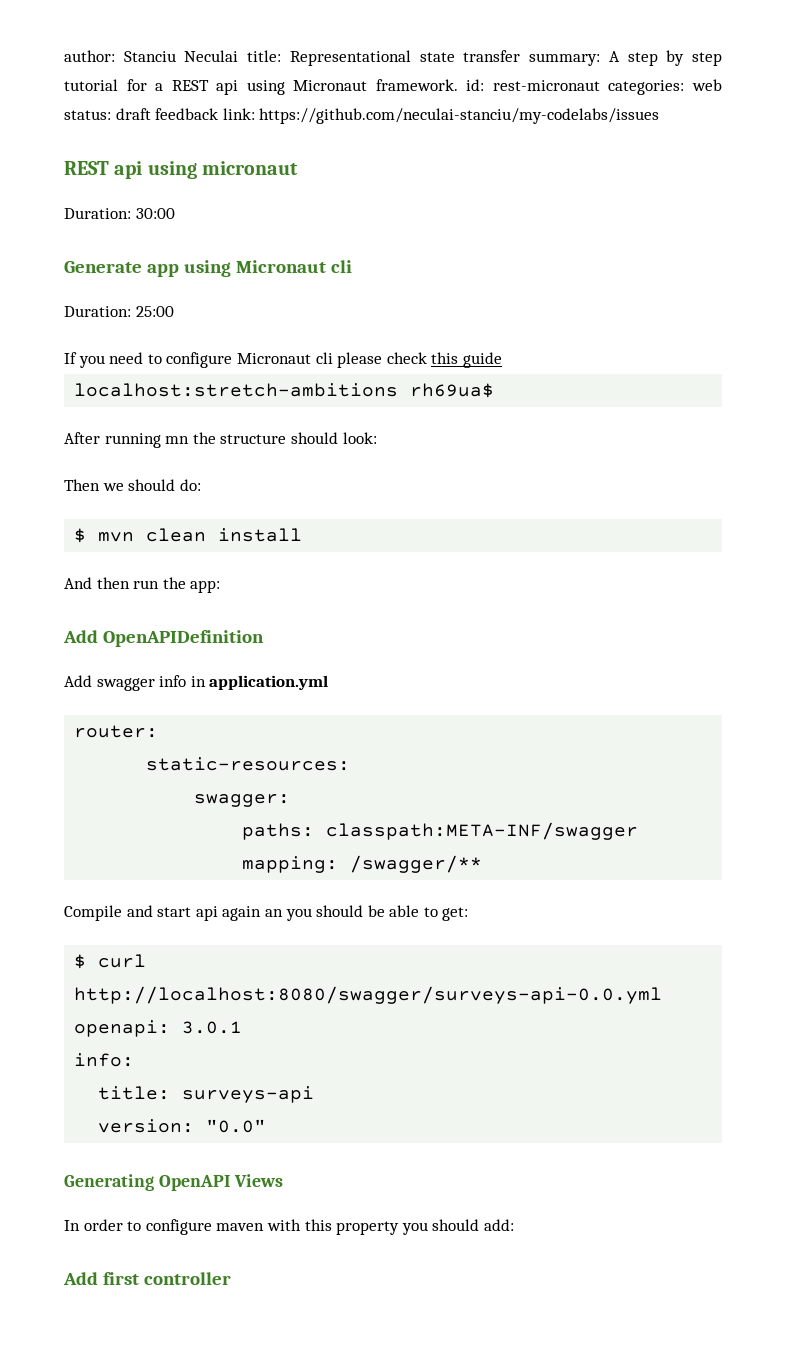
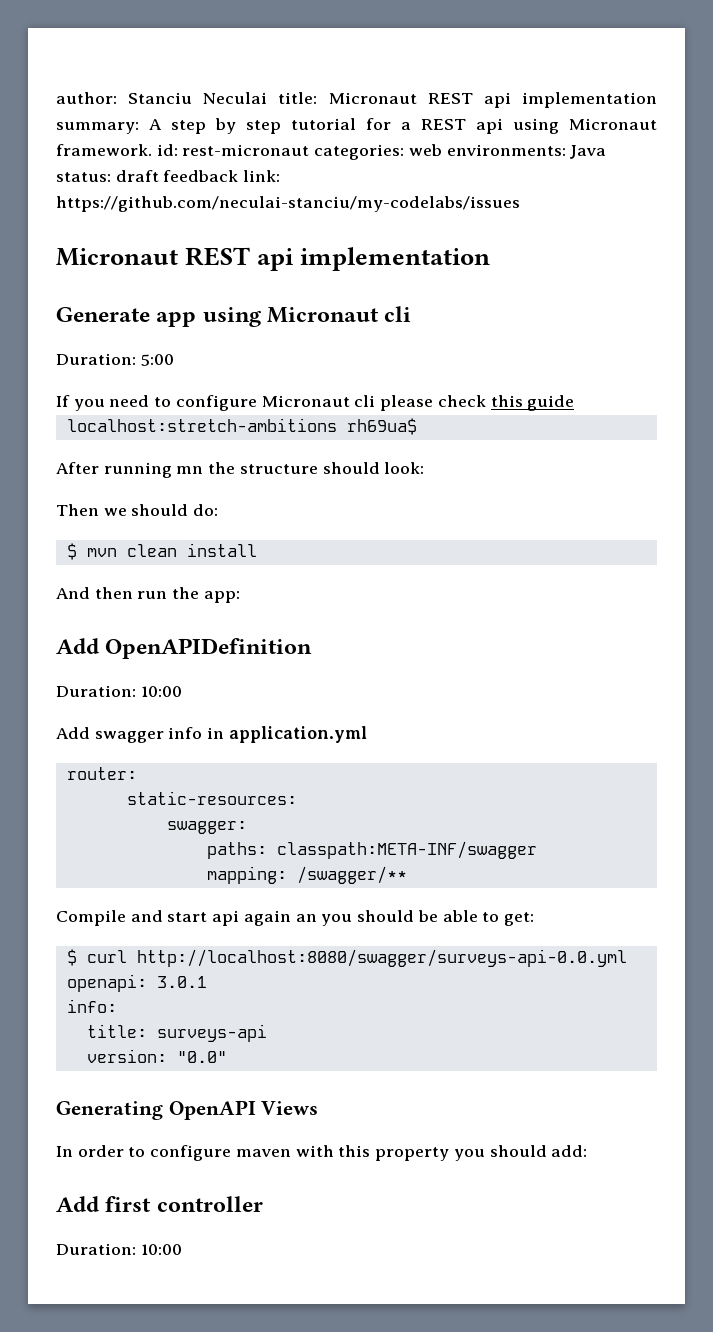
[289,50,521,66] Representational state transfer -> [328,92,658,108] Micronaut REST api implementation
(722, 85) none -> [446,144,607,159] environments: Java
[64,161,298,179] [64,208,175,219] REST api using micronaut // Duration: 30:00 -> [56,247,491,271] Micronaut REST api implementation
[135,306,174,317] 25:00 -> [140,354,174,366] 5:00
(264, 638) none -> [56,685,182,697] // Duration: 10:00
(231, 1278) none -> [56,1243,182,1255] // Duration: 10:00

